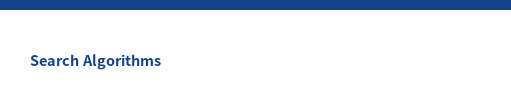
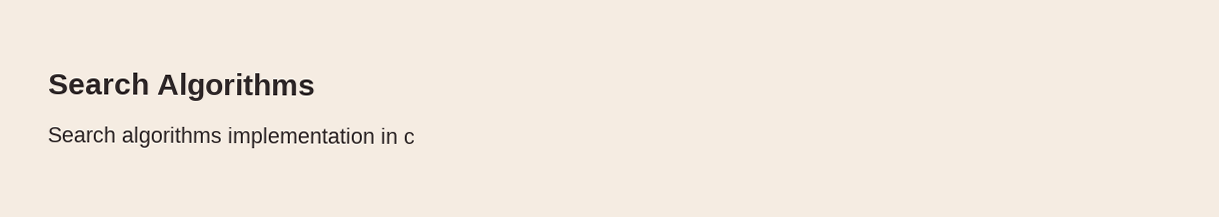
(161, 62) none -> [47,126,415,149] // Search algorithms implementation in c

